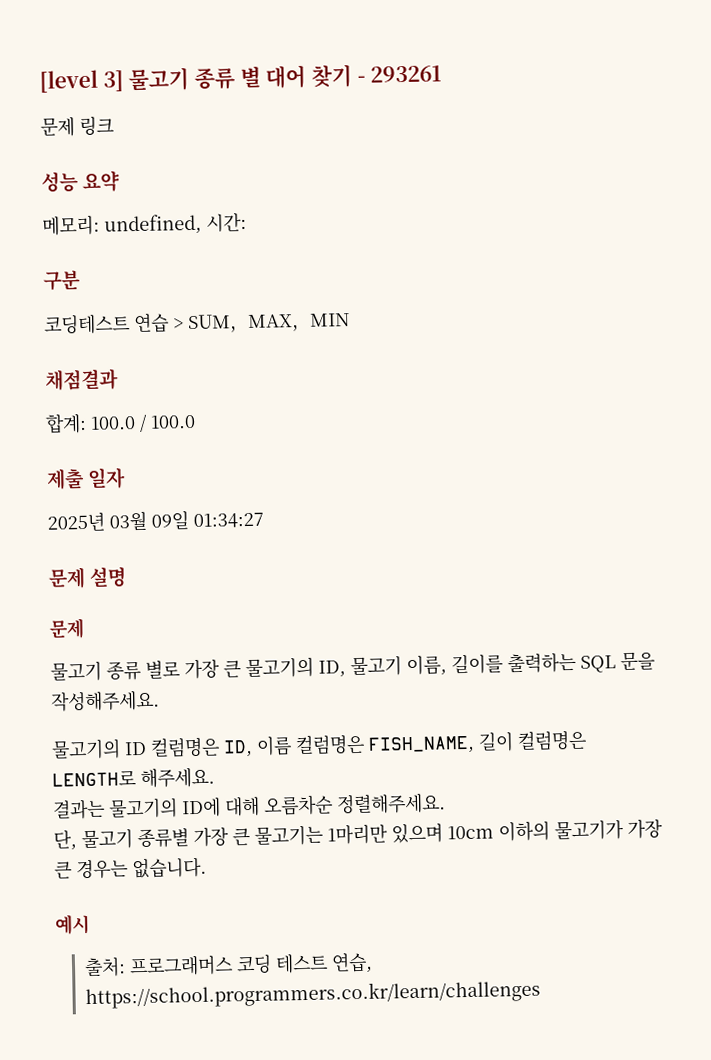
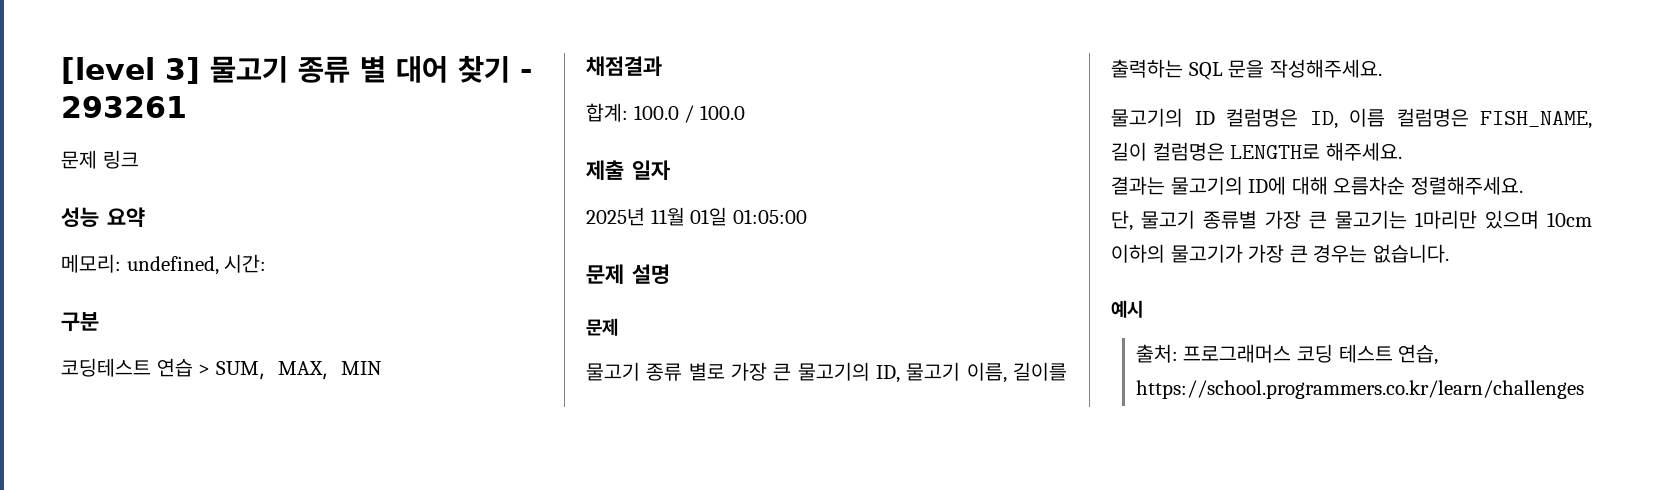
[109,511,264,531] 03월 09일 01:34:27 -> [650,207,807,226] 11월 01일 01:05:00

